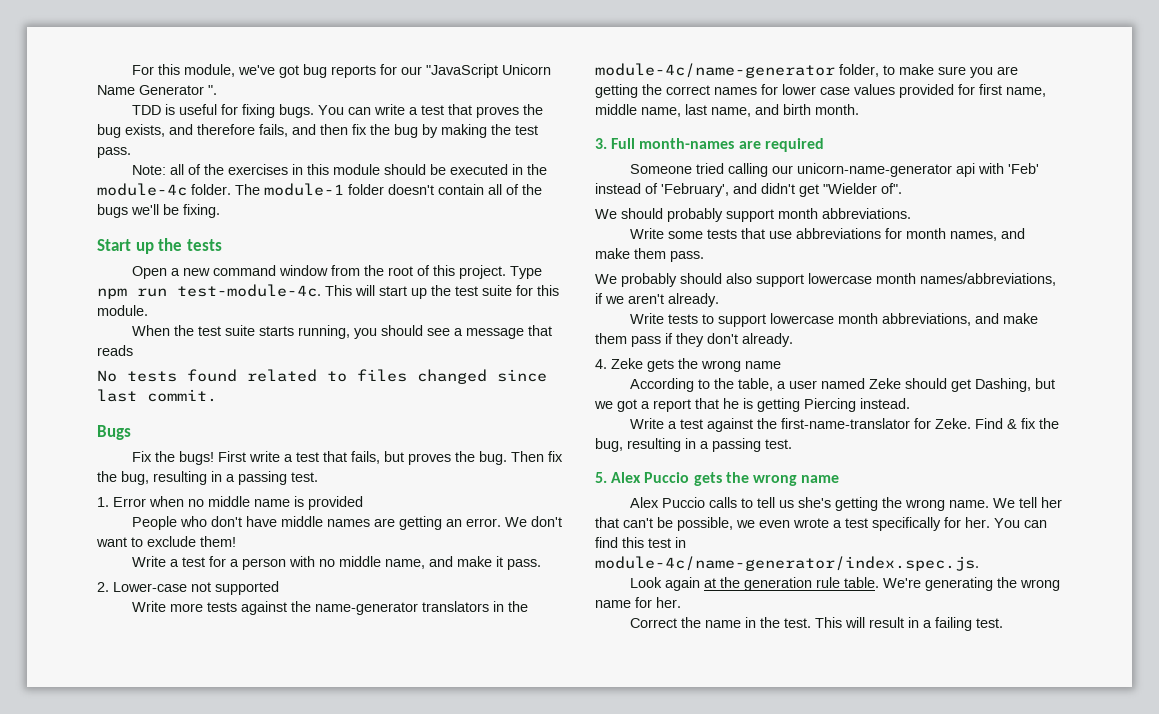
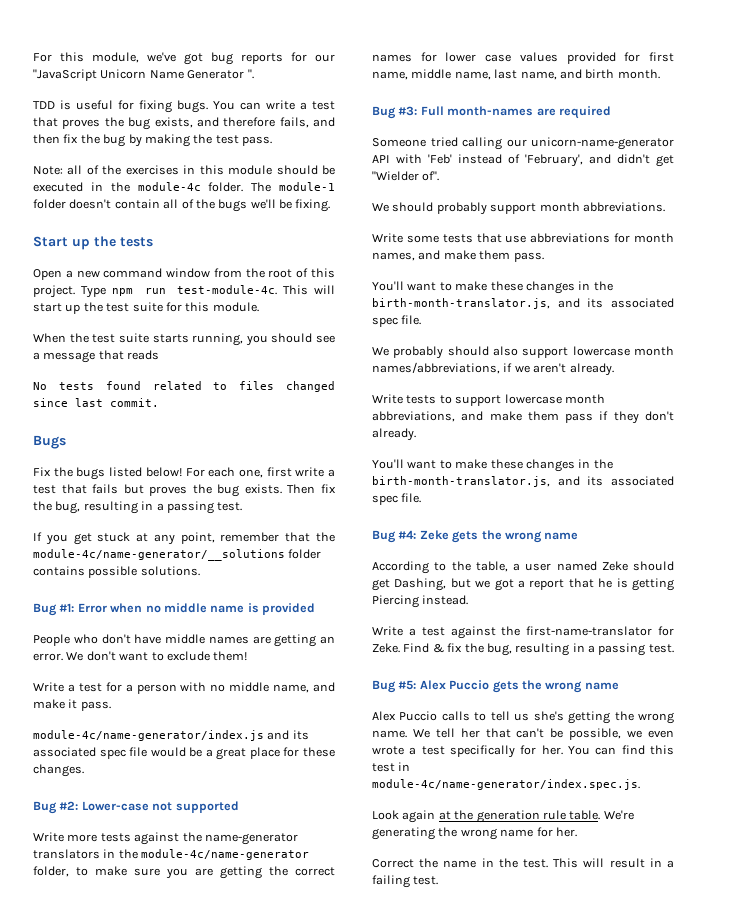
[178,451,380,465] bugs! First write a test that fails, -> [76,467,335,480] [33,484,119,494] bugs listed below! For each one, first write a test that fails
[478,451,507,465] bug. -> [217,484,282,497] bug exists.
[97,497,109,507] 1. -> [33,532,335,545] [33,549,322,561] [33,566,200,578] [33,603,75,616] If you get stuck at any point, remember that the module-4c/name-generator/__solutions folder contains possible solutions. // Bug #1:
[97,582,109,592] 2. -> [33,730,309,741] [33,747,335,760] [33,764,84,777] [33,801,79,814] module-4c/name-generator/index.js and its associated spec file would be a great place for these changes. // Bug #2:
[595,138,607,149] 3. -> [372,106,418,119] Bug #3:
[955,163,975,177] api -> [372,155,390,163] API
(704, 256) none -> [372,281,613,294] [372,298,674,309] [372,315,422,327] // You'll want to make these changes in the birth-month-translator.js, and its associated spec file.
[595,359,607,369] 4. -> [372,459,613,472] [372,476,674,487] [372,493,422,505] [372,530,417,543] You'll want to make these changes in the birth-month-translator.js, and its associated spec file. // Bug #4:
[595,472,607,483] 5. -> [372,680,417,693] Bug #5:

